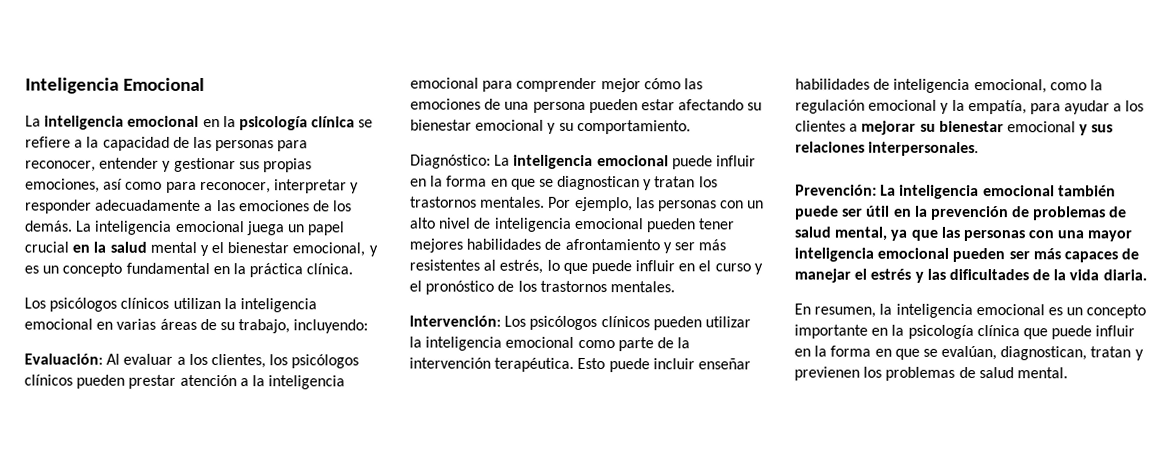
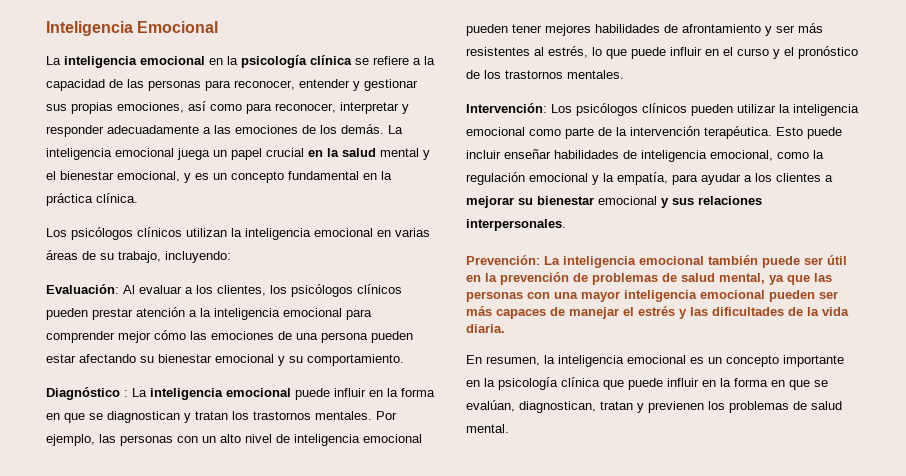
[410,154,491,169] Diagnóstico: -> [46,387,128,400] Diagnóstico :

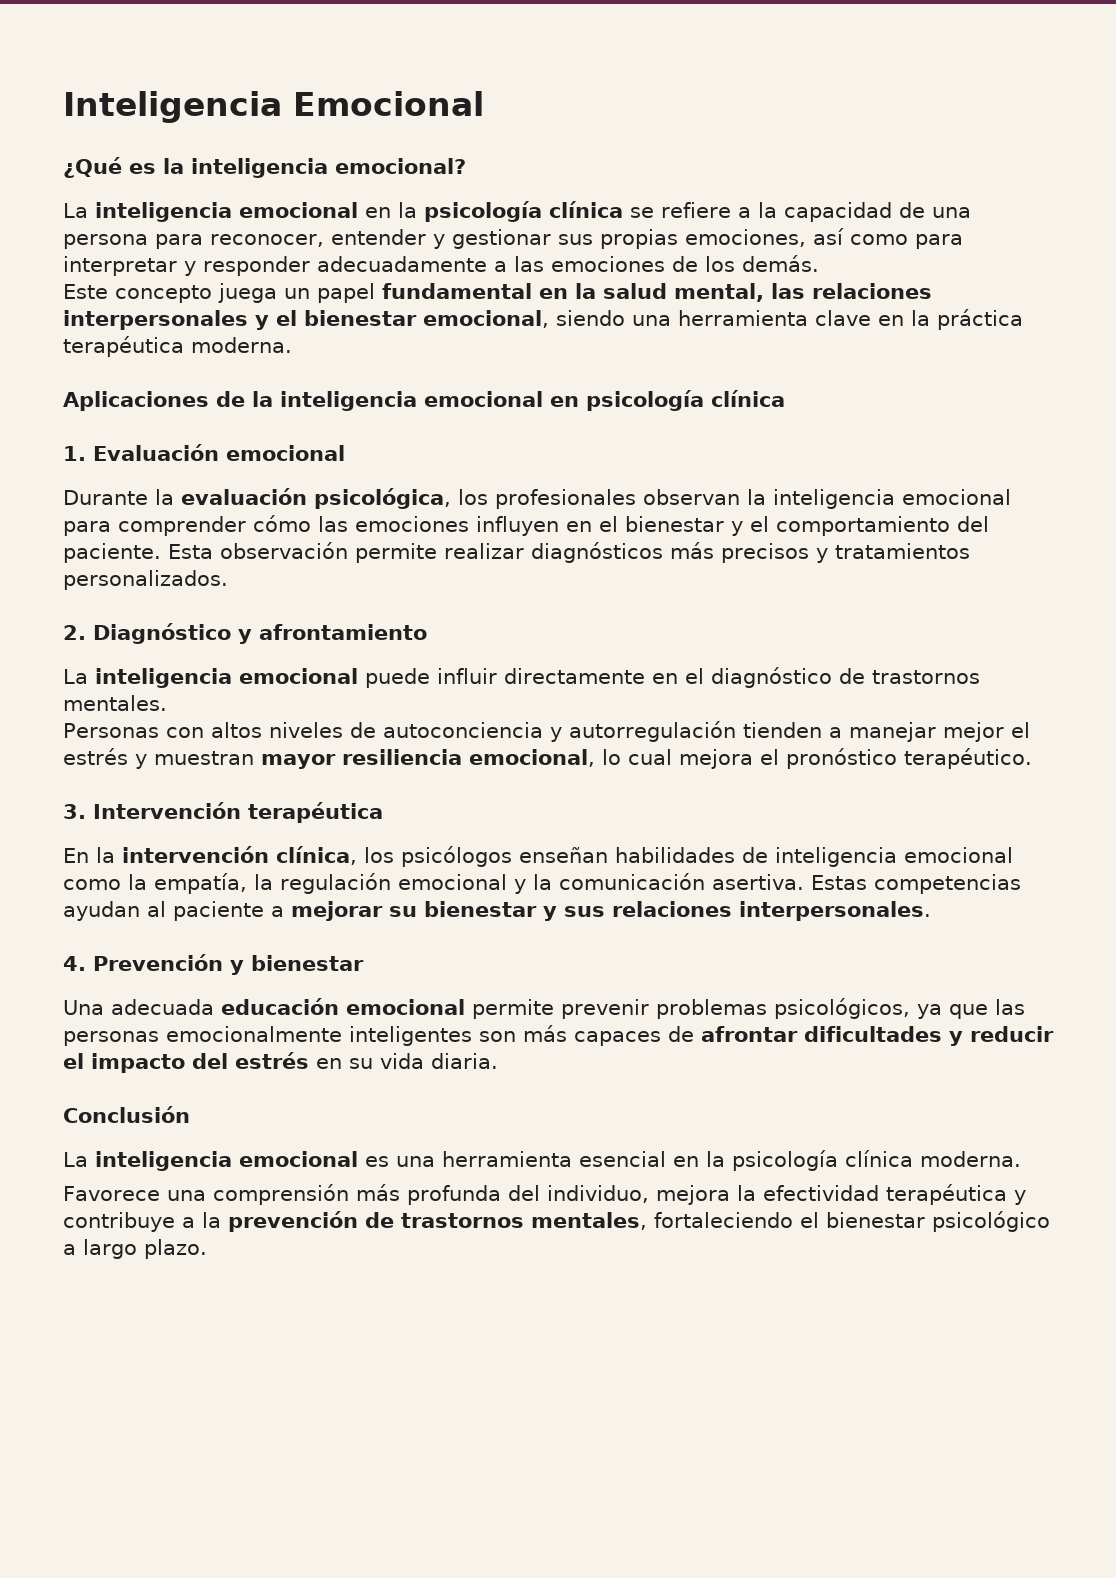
(219, 27) none -> [63,157,466,178] // ¿Qué es la inteligencia emocional?
[127,79,201,91] las personas -> [932,207,971,218] [63,234,148,249] una persona
[275,103,336,113] reconocer, -> (963, 241) none
[388,125,403,134] [46,148,174,160] La inteligencia emocional -> [63,284,212,303] // Este concepto
[266,148,304,157] crucial -> [382,283,532,299] fundamental
[380,148,430,160] [46,171,392,183] [46,193,138,206] [46,227,430,240] [46,250,231,263] [46,284,402,297] [46,307,197,320] mental y el bienestar emocional, y es un concepto fundamental en la práctica clínica. // Los psicólogos clínicos utilizan la inteligencia emocional en varias áreas de su trabajo, incluyendo: // Evaluación: Al evaluar a los clientes, los psicólogos clínicos pueden prestar atención a -> [674,283,932,302] [63,309,1023,330] [63,336,292,357] [63,390,785,411] [63,444,345,461] [63,488,740,509] mental, las relaciones interpersonales y el bienestar emocional, siendo una herramienta clave en la práctica terapéutica moderna. // Aplicaciones de la inteligencia emocional en psicología clínica // 1. Evaluación emocional // Durante la evaluación psicológica, los profesionales observan
[118,331,151,343] mejor -> (246, 526) none
[278,331,413,343] [46,354,404,366] [46,387,128,400] de una persona pueden estar afectando su bienestar emocional y su comportamiento. // Diagnóstico : -> [476,516,989,536] [63,542,970,563] [63,570,228,590] [63,623,427,644] influyen en el bienestar y el comportamiento del paciente. Esta observación permite realizar diagnósticos más precisos y tratamientos personalizados. // 2. Diagnóstico y afrontamiento //
[369,388,435,397] [46,411,397,423] [46,434,422,446] [466,23,823,36] [466,46,858,59] [466,70,624,79] [466,103,859,116] [466,126,842,139] [466,149,809,162] en la forma en que se diagnostican y tratan los trastornos mentales. Por ejemplo, las personas con un alto nivel de inteligencia emocional pueden tener mejores habilidades de afrontamiento y ser más resistentes al estrés, lo que puede influir en el curso y el pronóstico de los trastornos mentales. // Intervención: Los psicólogos clínicos pueden utilizar la inteligencia emocional como parte de la intervención terapéutica. Esto puede incluir enseñar habilidades de inteligencia emocional, como -> [504,667,980,688] [63,695,167,711] [63,721,1030,742] [63,748,1032,769] [63,802,383,823] [63,846,1013,867] [63,873,247,894] directamente en el diagnóstico de trastornos mentales. // Personas con altos niveles de autoconciencia y autorregulación tienden a manejar mejor el estrés y muestran mayor resiliencia emocional, lo cual mejora el pronóstico terapéutico. // 3. Intervención terapéutica // En la intervención clínica, los psicólogos enseñan habilidades de inteligencia emocional como la empatía,
[617,172,821,185] empatía, para ayudar a los clientes -> [559,873,1021,894] [63,901,264,921] comunicación asertiva. Estas competencias ayudan al paciente
[598,196,657,205] emocional -> (537, 909) none
[466,255,847,268] [466,272,832,285] [466,290,838,302] [466,306,849,319] [466,324,505,333] [466,355,844,367] [466,377,828,390] [466,400,842,413] [466,424,509,433] Prevención: La inteligencia emocional también puede ser útil en la prevención de problemas de salud mental, ya que las personas con una mayor inteligencia emocional pueden ser más capaces de manejar el estrés y las dificultades de la vida diaria. // En resumen, la inteligencia emocional es un concepto importante en la psicología clínica que puede influir en la forma en que se evalúan, diagnostican, tratan y previenen los problemas de salud mental. -> [63,954,364,975] [63,998,1025,1019] [63,1025,1054,1046] [63,1052,498,1073] [63,1106,190,1123] [63,1150,1021,1171] [63,1184,1026,1205] [63,1211,1050,1232] [63,1239,207,1259] 4. Prevención y bienestar // Una adecuada educación emocional permite prevenir problemas psicológicos, ya que las personas emocionalmente inteligentes son más capaces de afrontar dificultades y reducir el impacto del estrés en su vida diaria. // Conclusión // La inteligencia emocional es una herramienta esencial en la psicología clínica moderna. // Favorece una comprensión más profunda del individuo, mejora la efectividad terapéutica y contribuye a la prevención de trastornos mentales, fortaleciendo el bienestar psicológico a largo plazo.

